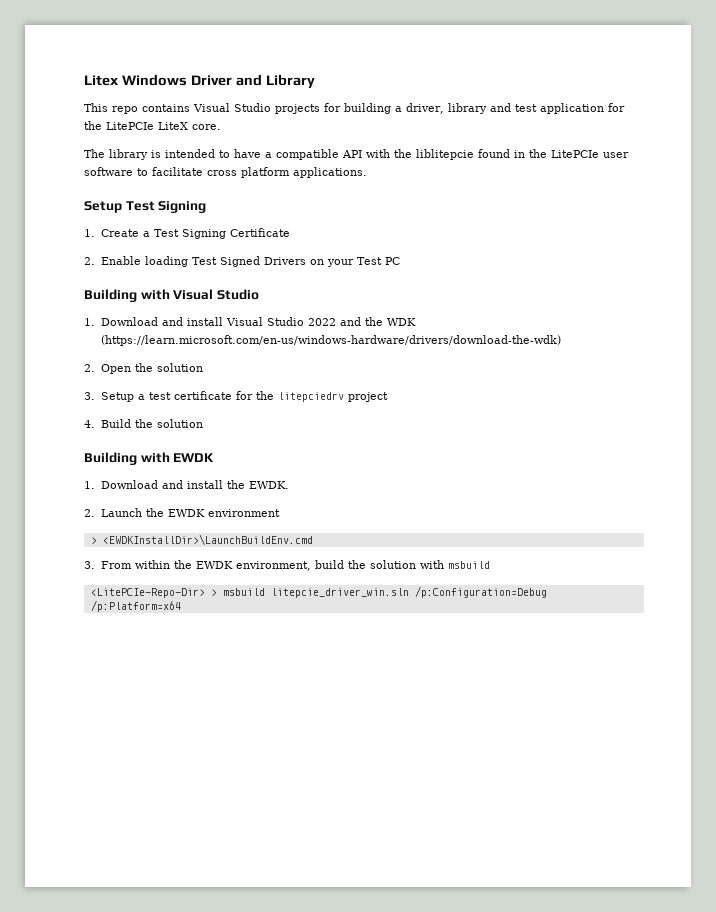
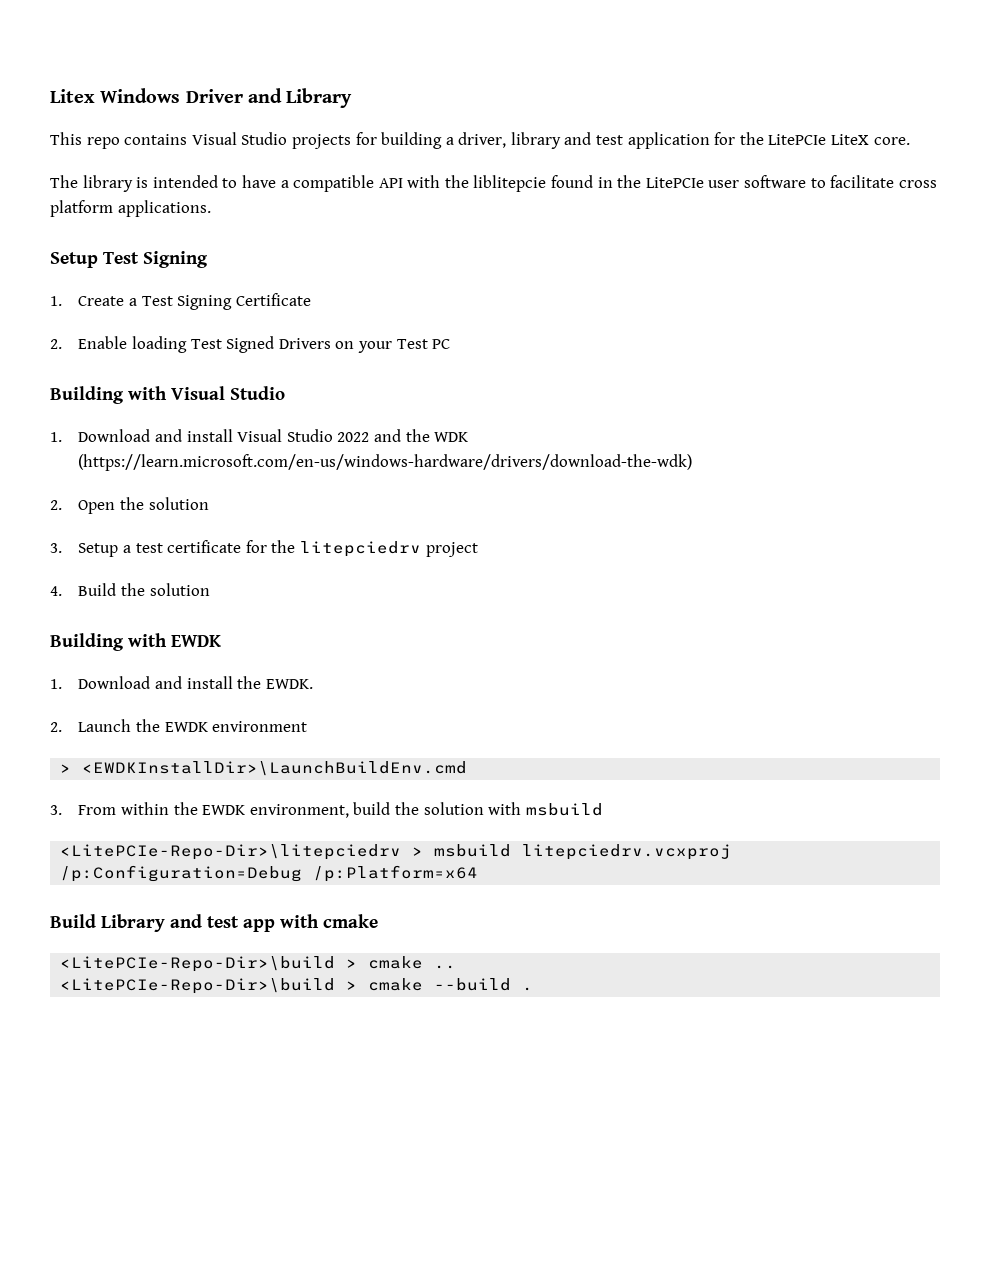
[90,588,205,598] <LitePCIe-Repo-Dir> -> [60,844,402,860] <LitePCIe-Repo-Dir>\litepciedrv
[270,588,409,598] litepcie_driver_win.sln -> [522,844,732,860] litepciedrv.vcxproj
(181, 606) none -> [50,914,378,932] [60,956,457,972] [60,978,534,994] // Build Library and test app with cmake // <LitePCIe-Repo-Dir>\build > cmake .. // <LitePCIe-Repo-Dir>\build > cmake --build .

